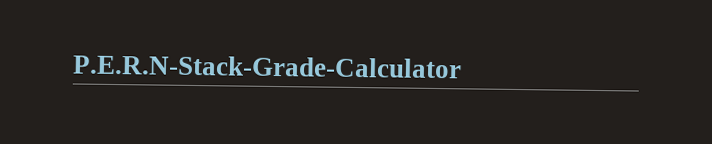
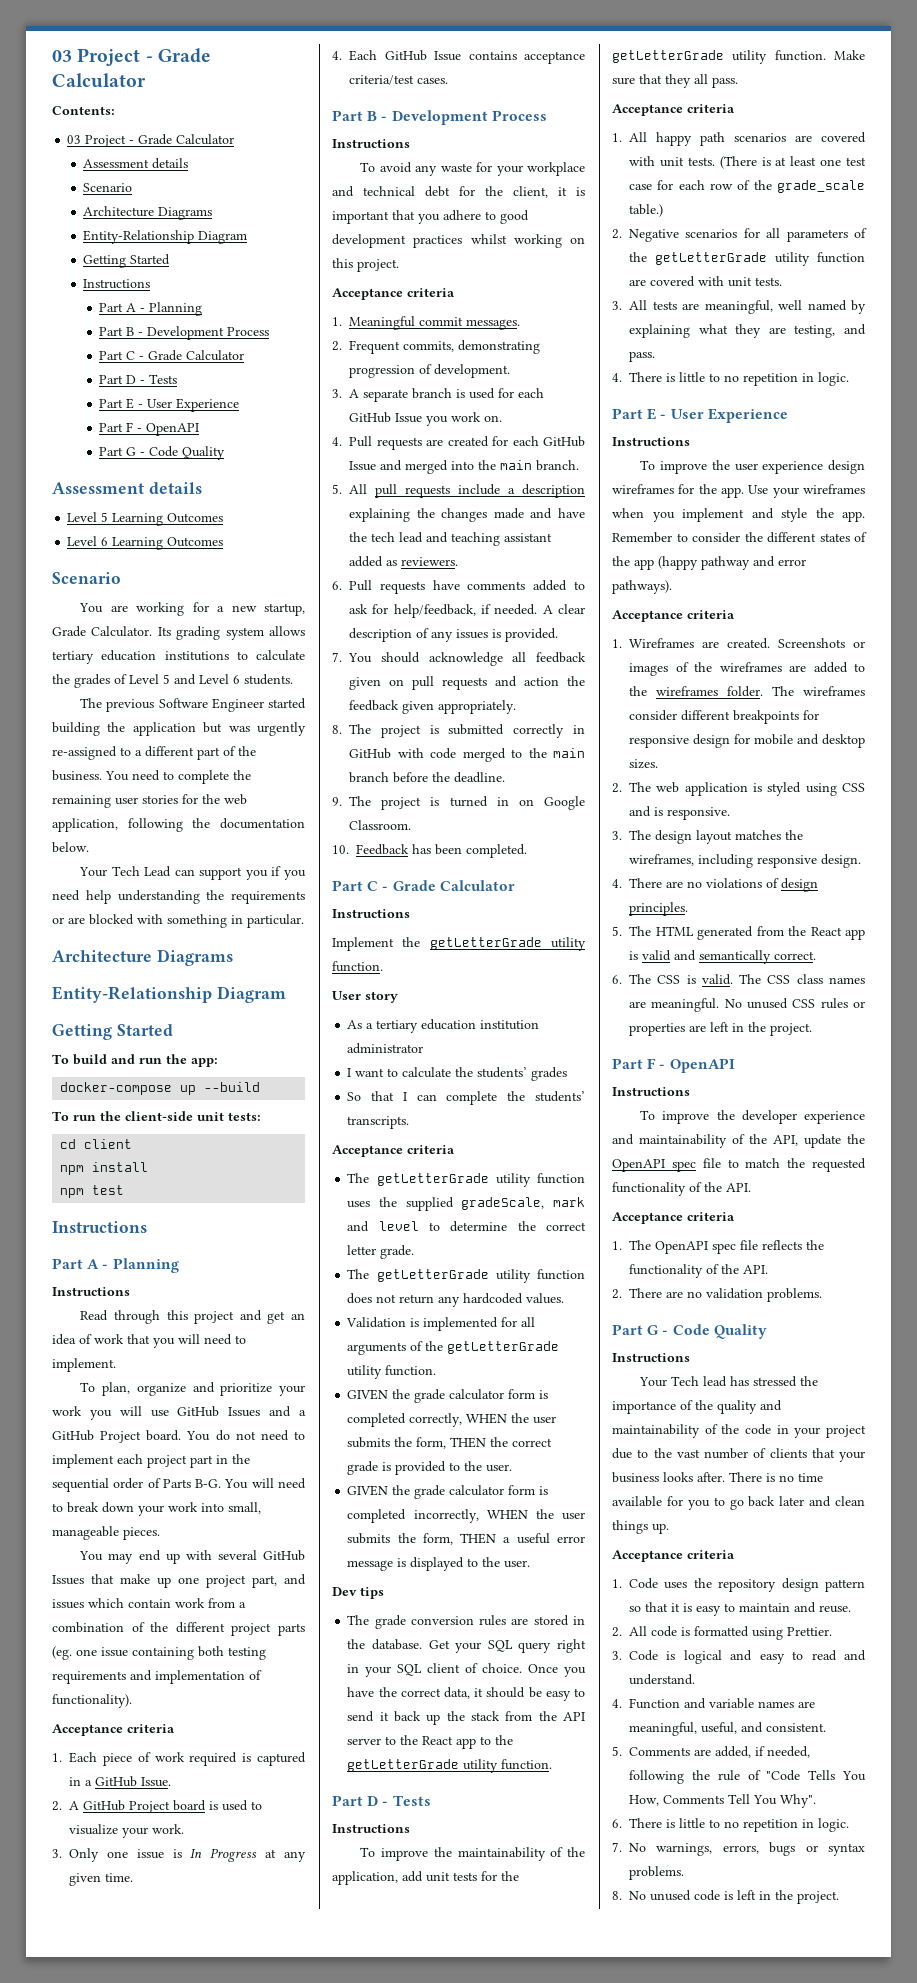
[72,54,462,79] P.E.R.N-Stack-Grade-Calculator -> [52,48,211,66] [52,73,146,88] [52,106,115,115] [67,134,235,147] [83,158,189,169] [83,183,133,192] [83,206,213,220] [83,230,248,244] [83,254,171,268] [83,279,151,289] [99,302,203,316] [99,326,270,340] [99,350,245,361] [99,374,178,384] [99,398,240,412] [99,422,200,436] [99,446,226,460] [52,482,202,494] [67,512,224,526] [67,536,224,550] [52,572,121,584] [79,602,305,616] [52,626,305,640] [52,650,305,664] [52,674,293,688] [80,698,306,712] [52,722,306,736] [52,746,256,760] [52,770,251,784] [52,794,247,808] [52,818,305,832] [52,842,89,853] [79,866,306,880] [52,890,305,904] [52,914,304,928] [52,949,233,966] [52,986,286,1003] [52,1024,173,1040] [52,1054,218,1067] [60,1082,261,1095] [52,1111,261,1121] [60,1139,133,1149] [60,1162,149,1175] [60,1185,125,1198] [52,1221,147,1233] [52,1258,179,1273] [52,1287,130,1296] [80,1310,305,1324] [52,1334,246,1348] [52,1358,116,1372] [80,1382,305,1396] [52,1406,306,1420] [52,1430,305,1443] [52,1454,250,1468] [52,1478,306,1492] [52,1502,261,1516] [52,1526,160,1540] [79,1550,305,1564] [52,1574,306,1588] [52,1598,246,1609] [52,1622,305,1636] [52,1646,266,1660] [52,1670,262,1684] [52,1694,132,1708] [52,1724,175,1736] [52,1752,306,1766] [69,1776,171,1787] [52,1800,262,1813] [69,1824,184,1838] [52,1848,306,1862] [69,1873,133,1886] [332,50,585,64] [349,75,448,85] [332,110,547,125] [332,139,410,148] [360,162,585,176] [332,186,585,198] [332,210,529,224] [332,234,585,248] [332,258,399,272] [332,288,455,300] [332,316,520,330] [332,340,540,354] [349,364,510,378] [332,388,544,402] [349,412,502,426] [332,436,585,450] [349,460,579,474] [332,484,585,498] [349,508,585,522] [349,532,552,546] [349,556,458,567] [332,580,585,594] [349,604,585,618] [349,628,558,642] [332,652,586,666] [349,676,585,690] [349,700,516,714] [332,724,585,738] [349,748,585,762] [349,772,505,783] [332,796,585,810] [349,820,411,830] [332,844,527,858] [332,880,515,891] [332,909,410,918] [332,937,586,951] [332,961,383,972] [332,991,398,1003] [347,1019,540,1033] [347,1043,424,1054] [347,1067,568,1081] [347,1091,585,1105] [347,1116,410,1129] [332,1145,455,1157] [347,1173,585,1187] [347,1197,585,1211] [347,1221,586,1232] [347,1245,415,1259] [347,1269,585,1283] [347,1293,565,1307] [346,1317,536,1331] [347,1341,560,1355] [347,1365,437,1379] [347,1389,549,1403] [347,1413,557,1427] [347,1437,553,1449] [347,1461,513,1475] [347,1485,549,1499] [347,1509,585,1523] [347,1533,585,1545] [347,1557,531,1571] [332,1587,384,1599] [347,1615,585,1629] [347,1639,586,1653] [347,1663,586,1677] [347,1687,585,1701] [347,1711,585,1725] [347,1735,514,1749] [347,1759,553,1773] [332,1795,431,1806] [332,1824,410,1833] [360,1847,585,1861] [332,1871,519,1885] [612,50,865,64] [612,74,738,88] [612,104,735,116] [612,132,866,146] [629,156,866,169] [629,180,865,193] [629,204,663,217] [612,228,867,242] [629,252,865,266] [629,276,782,287] [612,300,866,314] [629,324,866,338] [629,351,655,362] [612,372,849,386] [612,408,788,423] [612,437,690,446] [640,460,865,474] [612,484,865,498] [612,508,865,522] [612,532,867,543] [612,556,806,570] [612,580,672,594] [612,610,735,622] [612,638,865,649] [629,662,865,676] [629,686,865,697] [629,710,819,724] [629,734,865,748] [629,759,658,769] [612,782,865,796] [629,806,730,820] [612,830,803,844] [629,854,861,868] [612,878,818,892] [629,902,688,916] [612,926,865,940] [629,950,816,964] [612,974,865,985] [629,998,865,1012] [629,1022,812,1036] [612,1058,735,1073] [612,1087,690,1096] [640,1110,865,1124] [612,1134,865,1148] [612,1158,866,1172] [612,1182,751,1196] [612,1212,735,1224] [612,1240,824,1254] [629,1264,768,1278] [612,1288,822,1302] [612,1324,767,1339] [612,1353,690,1362] [639,1376,819,1387] [612,1400,782,1414] [612,1424,866,1438] [612,1448,865,1462] [612,1472,823,1483] [612,1496,865,1510] [612,1520,669,1534] [612,1550,735,1562] [612,1578,865,1592] [629,1602,851,1616] [612,1626,832,1640] [612,1650,866,1664] [629,1674,695,1685] [612,1698,815,1709] [629,1722,826,1736] [612,1746,810,1758] [629,1770,866,1784] [629,1794,816,1808] [612,1818,849,1832] [612,1842,865,1856] [629,1866,684,1880] [612,1890,839,1904] 03 Project - Grade Calculator // Contents: // 03 Project - Grade Calculator // Assessment details // Scenario // Architecture Diagrams // Entity-Relationship Diagram // Getting Started // Instructions // Part A - Planning // Part B - Development Process // Part C - Grade Calculator // Part D - Tests // Part E - User Experience // Part F - OpenAPI // Part G - Code Quality // Assessment details // Level 5 Learning Outcomes // Level 6 Learning Outcomes // Scenario // You are working for a new startup, Grade Calculator. Its grading system allows tertiary education institutions to calculate the grades of Level 5 and Level 6 students. // The previous Software Engineer started building the application but was urgently re-assigned to a different part of the business. You need to complete the remaining user stories for the web application, following the documentation below. // Your Tech Lead can support you if you need help understanding the requirements or are blocked with something in particular. // Architecture Diagrams // Entity-Relationship Diagram // Getting Started // To build and run the app: // docker-compose up --build // To run the client-side unit tests: // cd client // npm install // npm test // Instructions // Part A - Planning // Instructions // Read through this project and get an idea of work that you will need to implement. // To plan, organize and prioritize your work you will use GitHub Issues and a GitHub Project board. You do not need to implement each project part in the sequential order of Parts B-G. You will need to break down your work into small, manageable pieces. // You may end up with several GitHub Issues that make up one project part, and issues which contain work from a combination of the different project parts (eg. one issue containing both testing requirements and implementation of functionality). // Acceptance criteria // 1. Each piece of work required is captured in a GitHub Issue. // 2. A GitHub Project board is used to visualize your work. // 3. Only one issue is In Progress at any given time. // 4. Each GitHub Issue contains acceptance criteria/test cases. // Part B - Development Process // Instructions // To avoid any waste for your workplace and technical debt for the client, it is important that you adhere to good development practices whilst working on this project. // Acceptance criteria // 1. Meaningful commit messages. // 2. Frequent commits, demonstrating progression of development. // 3. A separate branch is used for each GitHub Issue you work on. // 4. Pull requests are created for each GitHub Issue and merged into the main branch. // 5. All pull requests include a description explaining the changes made and have the tech lead and teaching assistant added as reviewers. // 6. Pull requests have comments added to ask for help/feedback, if needed. A clear description of any issues is provided. // 7. You should acknowledge all feedback given on pull requests and action the feedback given appropriately. // 8. The project is submitted correctly in GitHub with code merged to the main branch before the deadline. // 9. The project is turned in on Google Classroom. // 10. Feedback has been completed. // Part C - Grade Calculator // Instructions // Implement the getLetterGrade utility function. // User story // As a tertiary education institution administrator // I want to calculate the students’ grades // So that I can complete the students’ transcripts. // Acceptance criteria // The getLetterGrade utility function uses the supplied gradeScale, mark and level to determine the correct letter grade. // The getLetterGrade utility function does not return any hardcoded values. // Validation is implemented for all arguments of the getLetterGrade utility function. // GIVEN the grade calculator form is completed correctly, WHEN the user submits the form, THEN the correct grade is provided to the user. // GIVEN the grade calculator form is completed incorrectly, WHEN the user submits the form, THEN a useful error message is displayed to the user. // Dev tips // The grade conversion rules are stored in the database. Get your SQL query right in your SQL client of choice. Once you have the correct data, it should be easy to send it back up the stack from the API server to the React app to the getLetterGrade utility function. // Part D - Tests // Instructions // To improve the maintainability of the application, add unit tests for the getLetterGrade utility function. Make sure that they all pass. // Acceptance criteria // 1. All happy path scenarios are covered with unit tests. (There is at least one test case for each row of the grade_scale table.) // 2. Negative scenarios for all parameters of the getLetterGrade utility function are covered with unit tests. // 3. All tests are meaningful, well named by explaining what they are testing, and pass. // 4. There is little to no repetition in logic. // Part E - User Experience // Instructions // To improve the user experience design wireframes for the app. Use your wireframes when you implement and style the app. Remember to consider the different states of the app (happy pathway and error pathways). // Acceptance criteria // 1. Wireframes are created. Screenshots or images of the wireframes are added to the wireframes folder. The wireframes consider different breakpoints for responsive design for mobile and desktop sizes. // 2. The web application is styled using CSS and is responsive. // 3. The design layout matches the wireframes, including responsive design. // 4. There are no violations of design principles. // 5. The HTML generated from the React app is valid and semantically correct. // 6. The CSS is valid. The CSS class names are meaningful. No unused CSS rules or properties are left in the project. // Part F - OpenAPI // Instructions // To improve the developer experience and maintainability of the API, update the OpenAPI spec file to match the requested functionality of the API. // Acceptance criteria // 1. The OpenAPI spec file reflects the functionality of the API. // 2. There are no validation problems. // Part G - Code Quality // Instructions // Your Tech lead has stressed the importance of the quality and maintainability of the code in your project due to the vast number of clients that your business looks after. There is no time available for you to go back later and clean things up. // Acceptance criteria // 1. Code uses the repository design pattern so that it is easy to maintain and reuse. // 2. All code is formatted using Prettier. // 3. Code is logical and easy to read and understand. // 4. Function and variable names are meaningful, useful, and consistent. // 5. Comments are added, if needed, following the rule of "Code Tells You How, Comments Tell You Why". // 6. There is little to no repetition in logic. // 7. No warnings, errors, bugs or syntax problems. // 8. No unused code is left in the project.

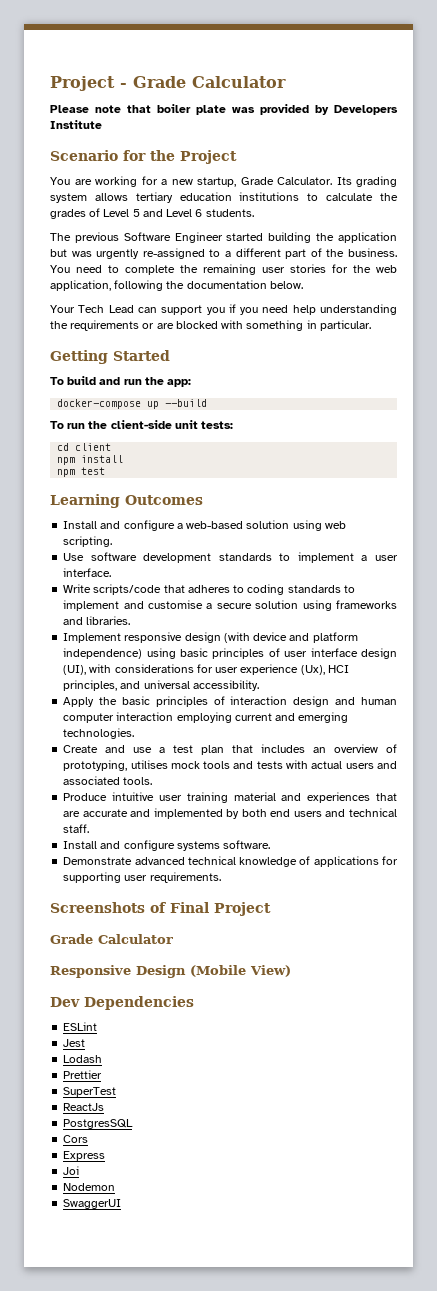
[52,48,211,66] [52,73,146,88] [52,106,115,115] [67,134,235,147] [83,158,189,169] [83,183,133,192] [83,206,213,220] [83,230,248,244] [83,254,171,268] [83,279,151,289] [99,302,203,316] [99,326,270,340] [99,350,245,361] [99,374,178,384] [99,398,240,412] [99,422,200,436] [99,446,226,460] [52,482,202,494] [67,512,224,526] [67,536,224,550] [52,572,121,584] 03 Project - Grade Calculator // Contents: // 03 Project - Grade Calculator // Assessment details // Scenario // Architecture Diagrams // Entity-Relationship Diagram // Getting Started // Instructions // Part A - Planning // Part B - Development Process // Part C - Grade Calculator // Part D - Tests // Part E - User Experience // Part F - OpenAPI // Part G - Code Quality // Assessment details // Level 5 Learning Outcomes // Level 6 Learning Outcomes // Scenario -> [50,76,286,91] [50,104,398,115] [50,120,102,129] [50,150,237,164] Project - Grade Calculator // Please note that boiler plate was provided by Developers Institute // Scenario for the Project
[52,949,233,966] [52,986,286,1003] // Architecture Diagrams // Entity-Relationship Diagram -> (371, 325) none
[52,1221,147,1233] [52,1258,179,1273] [52,1287,130,1296] [80,1310,305,1324] [52,1334,246,1348] [52,1358,116,1372] [80,1382,305,1396] [52,1406,306,1420] [52,1430,305,1443] [52,1454,250,1468] [52,1478,306,1492] [52,1502,261,1516] [52,1526,160,1540] [79,1550,305,1564] [52,1574,306,1588] [52,1598,246,1609] [52,1622,305,1636] [52,1646,266,1660] [52,1670,262,1684] [52,1694,132,1708] [52,1724,175,1736] [52,1752,306,1766] [69,1776,171,1787] [52,1800,262,1813] [69,1824,184,1838] [52,1848,306,1862] [69,1873,133,1886] [332,50,585,64] [349,75,448,85] [332,110,547,125] [332,139,410,148] [360,162,585,176] [332,186,585,198] [332,210,529,224] [332,234,585,248] [332,258,399,272] [332,288,455,300] [332,316,520,330] [332,340,540,354] [349,364,510,378] [332,388,544,402] [349,412,502,426] [332,436,585,450] [349,460,579,474] [332,484,585,498] [349,508,585,522] [349,532,552,546] [349,556,458,567] [332,580,585,594] [349,604,585,618] [349,628,558,642] [332,652,586,666] [349,676,585,690] [349,700,516,714] [332,724,585,738] [349,748,585,762] [349,772,505,783] [332,796,585,810] [349,820,411,830] [332,844,527,858] [332,880,515,891] [332,909,410,918] [332,937,586,951] [332,961,383,972] [332,991,398,1003] [347,1019,540,1033] [347,1043,424,1054] [347,1067,568,1081] [347,1091,585,1105] [347,1116,410,1129] [332,1145,455,1157] [347,1173,585,1187] [347,1197,585,1211] [347,1221,586,1232] [347,1245,415,1259] [347,1269,585,1283] [347,1293,565,1307] [346,1317,536,1331] [347,1341,560,1355] [347,1365,437,1379] [347,1389,549,1403] [347,1413,557,1427] [347,1437,553,1449] [347,1461,513,1475] [347,1485,549,1499] [347,1509,585,1523] [347,1533,585,1545] [347,1557,531,1571] [332,1587,384,1599] [347,1615,585,1629] [347,1639,586,1653] [347,1663,586,1677] [347,1687,585,1701] [347,1711,585,1725] [347,1735,514,1749] [347,1759,553,1773] [332,1795,431,1806] [332,1824,410,1833] [360,1847,585,1861] [332,1871,519,1885] [612,50,865,64] [612,74,738,88] [612,104,735,116] [612,132,866,146] [629,156,866,169] [629,180,865,193] [629,204,663,217] [612,228,867,242] [629,252,865,266] [629,276,782,287] [612,300,866,314] [629,324,866,338] [629,351,655,362] [612,372,849,386] [612,408,788,423] [612,437,690,446] [640,460,865,474] [612,484,865,498] [612,508,865,522] [612,532,867,543] [612,556,806,570] [612,580,672,594] [612,610,735,622] [612,638,865,649] [629,662,865,676] [629,686,865,697] [629,710,819,724] [629,734,865,748] [629,759,658,769] [612,782,865,796] [629,806,730,820] [612,830,803,844] [629,854,861,868] [612,878,818,892] [629,902,688,916] [612,926,865,940] [629,950,816,964] [612,974,865,985] [629,998,865,1012] [629,1022,812,1036] [612,1058,735,1073] [612,1087,690,1096] [640,1110,865,1124] [612,1134,865,1148] [612,1158,866,1172] [612,1182,751,1196] [612,1212,735,1224] [612,1240,824,1254] [629,1264,768,1278] [612,1288,822,1302] [612,1324,767,1339] [612,1353,690,1362] [639,1376,819,1387] [612,1400,782,1414] [612,1424,866,1438] [612,1448,865,1462] [612,1472,823,1483] [612,1496,865,1510] [612,1520,669,1534] [612,1550,735,1562] [612,1578,865,1592] [629,1602,851,1616] [612,1626,832,1640] [612,1650,866,1664] [629,1674,695,1685] [612,1698,815,1709] [629,1722,826,1736] [612,1746,810,1758] [629,1770,866,1784] [629,1794,816,1808] [612,1818,849,1832] [612,1842,865,1856] [629,1866,684,1880] [612,1890,839,1904] Instructions // Part A - Planning // Instructions // Read through this project and get an idea of work that you will need to implement. // To plan, organize and prioritize your work you will use GitHub Issues and a GitHub Project board. You do not need to implement each project part in the sequential order of Parts B-G. You will need to break down your work into small, manageable pieces. // You may end up with several GitHub Issues that make up one project part, and issues which contain work from a combination of the different project parts (eg. one issue containing both testing requirements and implementation of functionality). // Acceptance criteria // 1. Each piece of work required is captured in a GitHub Issue. // 2. A GitHub Project board is used to visualize your work. // 3. Only one issue is In Progress at any given time. // 4. Each GitHub Issue contains acceptance criteria/test cases. // Part B - Development Process // Instructions // To avoid any waste for your workplace and technical debt for the client, it is important that you adhere to good development practices whilst working on this project. // Acceptance criteria // 1. Meaningful commit messages. // 2. Frequent commits, demonstrating progression of development. // 3. A separate branch is used for each GitHub Issue you work on. // 4. Pull requests are created for each GitHub Issue and merged into the main branch. // 5. All pull requests include a description explaining the changes made and have the tech lead and teaching assistant added as reviewers. // 6. Pull requests have comments added to ask for help/feedback, if needed. A clear description of any issues is provided. // 7. You should acknowledge all feedback given on pull requests and action the feedback given appropriately. // 8. The project is submitted correctly in GitHub with code merged to the main branch before the deadline. // 9. The project is turned in on Google Classroom. // 10. Feedback has been completed. // Part C - Grade Calculator // Instructions // Implement the getLetterGrade utility function. // User story // As a tertiary education institution administrator // I want to calculate the students’ grades // So that I can complete the students’ transcripts. // Acceptance criteria // The getLetterGrade utility function uses the supplied gradeScale, mark and level to determine the correct letter grade. // The getLetterGrade utility function does not return any hardcoded values. // Validation is implemented for all arguments of the getLetterGrade utility function. // GIVEN the grade calculator form is completed correctly, WHEN the user submits the form, THEN the correct grade is provided to the user. // GIVEN the grade calculator form is completed incorrectly, WHEN the user submits the form, THEN a useful error message is displayed to the user. // Dev tips // The grade conversion rules are stored in the database. Get your SQL query right in your SQL client of choice. Once you have the correct data, it should be easy to send it back up the stack from the API server to the React app to the getLetterGrade utility function. // Part D - Tests // Instructions // To improve the maintainability of the application, add unit tests for the getLetterGrade utility function. Make sure that they all pass. // Acceptance criteria // 1. All happy path scenarios are covered with unit tests. (There is at least one test case for each row of the grade_scale table.) // 2. Negative scenarios for all parameters of the getLetterGrade utility function are covered with unit tests. // 3. All tests are meaningful, well named by explaining what they are testing, and pass. // 4. There is little to no repetition in logic. // Part E - User Experience // Instructions // To improve the user experience design wireframes for the app. Use your wireframes when you implement and style the app. Remember to consider the different states of the app (happy pathway and error pathways). // Acceptance criteria // 1. Wireframes are created. Screenshots or images of the wireframes are added to the wireframes folder. The wireframes consider different breakpoints for responsive design for mobile and desktop sizes. // 2. The web application is styled using CSS and is responsive. // 3. The design layout matches the wireframes, including responsive design. // 4. There are no violations of design principles. // 5. The HTML generated from the React app is valid and semantically correct. // 6. The CSS is valid. The CSS class names are meaningful. No unused CSS rules or properties are left in the project. // Part F - OpenAPI // Instructions // To improve the developer experience and maintainability of the API, update the OpenAPI spec file to match the requested functionality of the API. // Acceptance criteria // 1. The OpenAPI spec file reflects the functionality of the API. // 2. There are no validation problems. // Part G - Code Quality // Instructions // Your Tech lead has stressed the importance of the quality and maintainability of the code in your project due to the vast number of clients that your business looks after. There is no time available for you to go back later and clean things up. // Acceptance criteria // 1. Code uses the repository design pattern so that it is easy to maintain and reuse. // 2. All code is formatted using Prettier. // 3. Code is logical and easy to read and understand. // 4. Function and variable names are meaningful, useful, and consistent. // 5. Comments are added, if needed, following the rule of "Code Tells You How, Comments Tell You Why". // 6. There is little to no repetition in logic. // 7. No warnings, errors, bugs or syntax problems. // 8. No unused code is left in the project. -> [50,494,203,508] [63,520,346,531] [63,536,113,547] [63,552,398,563] [63,568,112,577] [63,584,355,595] [63,600,397,611] [63,616,131,625] [63,632,358,643] [63,648,397,659] [63,664,349,675] [63,680,259,691] [63,696,397,707] [63,712,349,723] [63,728,135,739] [63,744,397,755] [63,760,397,771] [63,776,153,785] [63,792,397,803] [63,808,398,819] [63,824,90,833] [63,840,271,851] [63,856,399,867] [63,872,221,883] [50,902,271,916] [50,934,173,944] [50,965,291,978] [50,996,194,1010] [63,1022,98,1031] [63,1039,86,1047] [63,1055,103,1063] [63,1070,103,1079] [63,1087,117,1097] [63,1103,105,1111] [63,1119,134,1129] [63,1135,89,1143] [63,1151,106,1161] [63,1166,80,1175] [63,1183,116,1191] [63,1199,122,1209] Learning Outcomes // Install and configure a web-based solution using web scripting. // Use software development standards to implement a user interface. // Write scripts/code that adheres to coding standards to implement and customise a secure solution using frameworks and libraries. // Implement responsive design (with device and platform independence) using basic principles of user interface design (UI), with considerations for user experience (Ux), HCI principles, and universal accessibility. // Apply the basic principles of interaction design and human computer interaction employing current and emerging technologies. // Create and use a test plan that includes an overview of prototyping, utilises mock tools and tests with actual users and associated tools. // Produce intuitive user training material and experiences that are accurate and implemented by both end users and technical staff. // Install and configure systems software. // Demonstrate advanced technical knowledge of applications for supporting user requirements. // Screenshots of Final Project // Grade Calculator // Responsive Design (Mobile View) // Dev Dependencies // ESLint // Jest // Lodash // Prettier // SuperTest // ReactJs // PostgresSQL // Cors // Express // Joi // Nodemon // SwaggerUI

